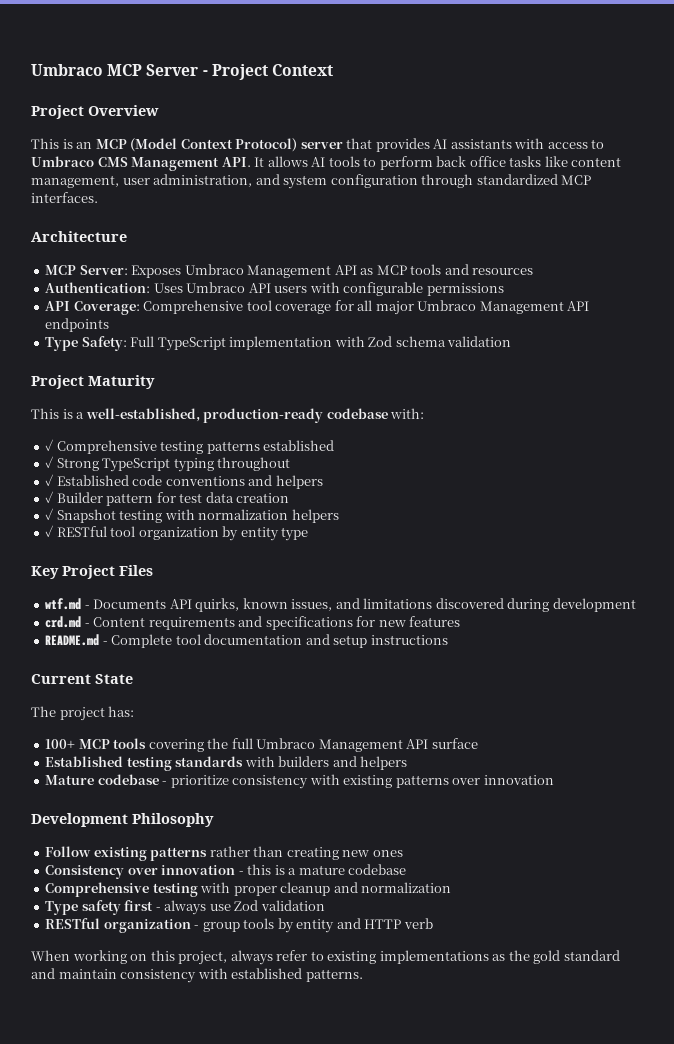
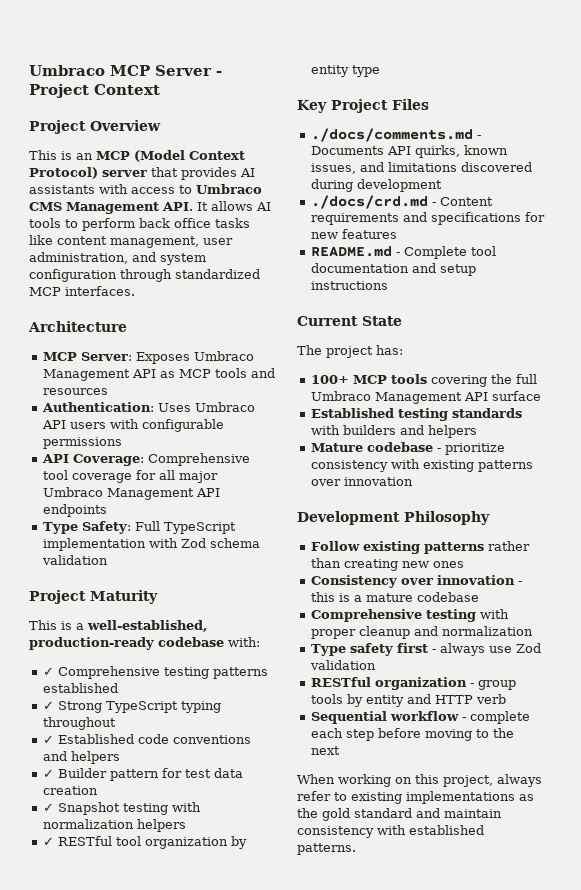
[45,598,82,610] wtf.md -> [310,128,473,142] ./docs/comments.md
[45,616,82,628] crd.md -> [310,195,428,209] ./docs/crd.md
(433, 923) none -> [310,711,530,724] [310,728,514,741] [310,746,340,755] // Sequential workflow - complete each step before moving to the next

